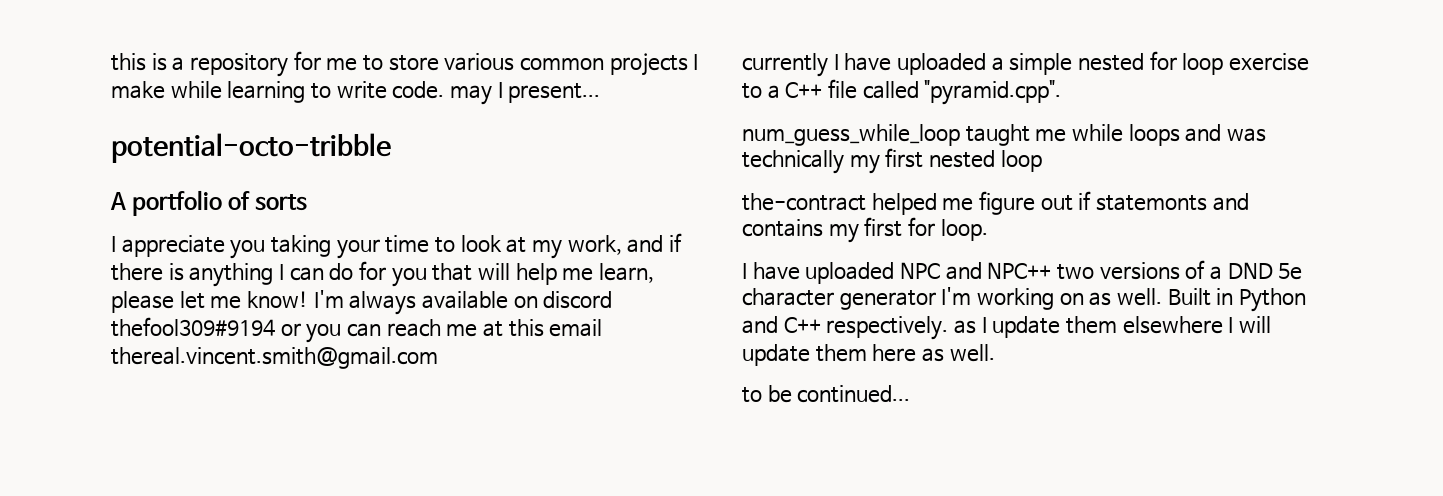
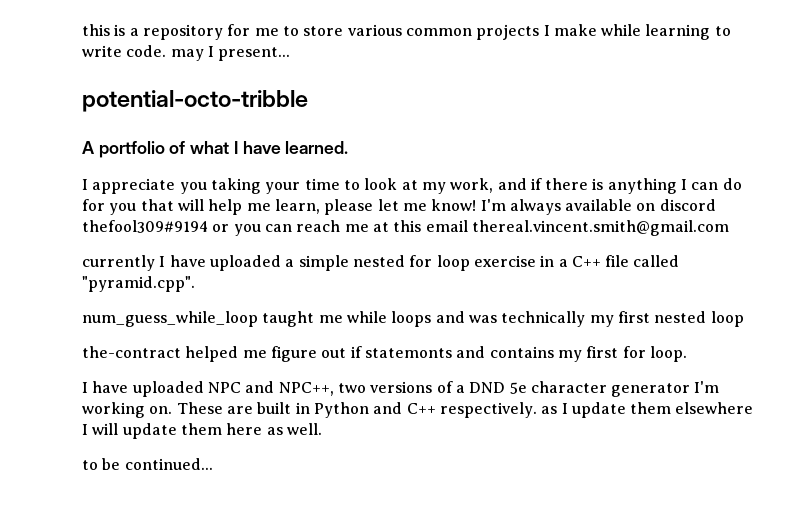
[255,194,308,211] sorts -> [190,141,349,154] what I have learned.
[742,83,762,99] to -> [540,255,555,267] in
[987,262,1052,279] NPC++ -> [278,382,334,396] NPC++,
[1059,288,1211,306] on as well. Built -> [149,402,292,414] on. These are built

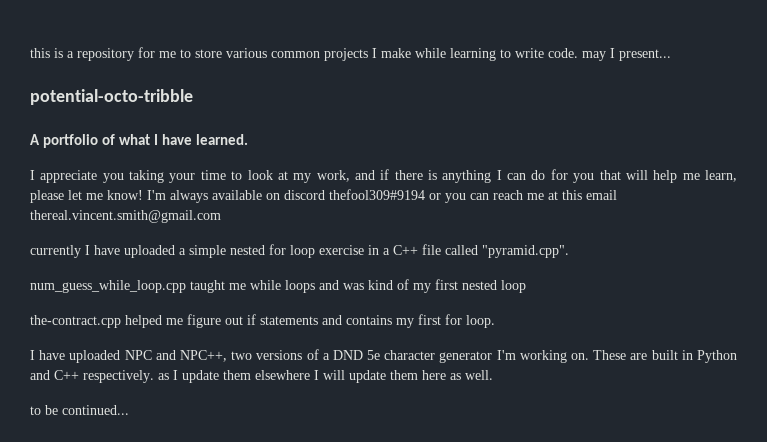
[82,311,258,327] num_guess_while_loop -> [30,280,186,293] num_guess_while_loop.cpp
[501,311,586,327] technically -> [368,279,409,290] kind of
[82,346,181,358] the-contract -> [30,315,121,328] the-contract.cpp
[364,348,452,358] statemonts -> [260,316,318,325] statements

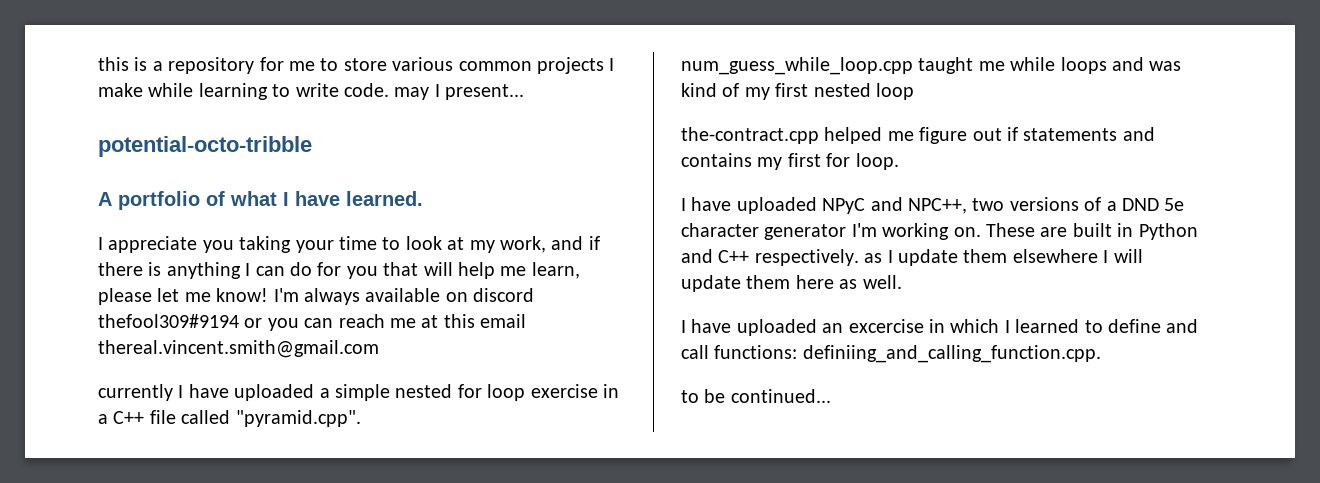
[124,350,152,360] NPC -> [822,198,866,214] NPyC
(493, 375) none -> [681,319,1199,336] [681,345,1101,363] // I have uploaded an excercise in which I learned to define and call functions: definiing_and_calling_function.cpp.

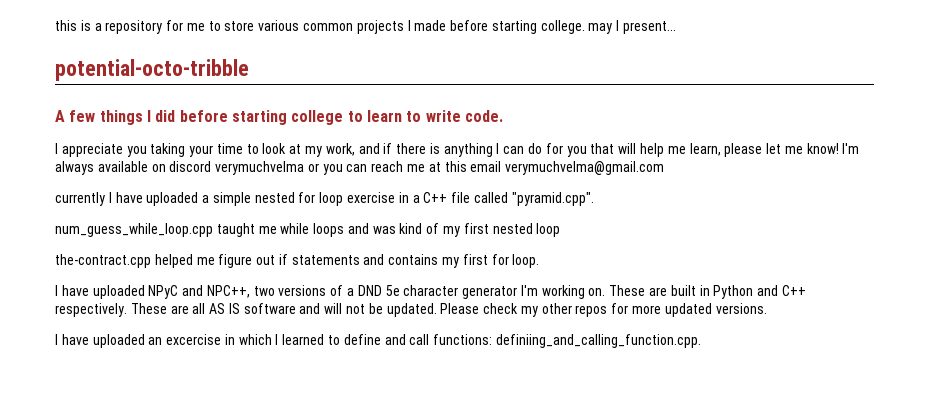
[98,83,389,100] make while learning to write code. -> [414,20,585,34] made before starting college.
[118,191,423,210] portfolio of what I have learned. -> [69,110,503,125] few things I did before starting college to learn to write code.
[98,314,239,328] thefool309#9194 -> [215,161,305,175] verymuchvelma
[98,340,379,358] thereal.vincent.smith@gmail.com -> [505,161,665,175] verymuchvelma@gmail.com
[864,249,1143,266] [681,275,902,292] as I update them elsewhere I will update them here as well. -> [130,303,767,317] These are all AS IS software and will not be updated. Please check my other repos for more updated versions.
[681,389,831,403] // to be continued... -> (701, 341) none

